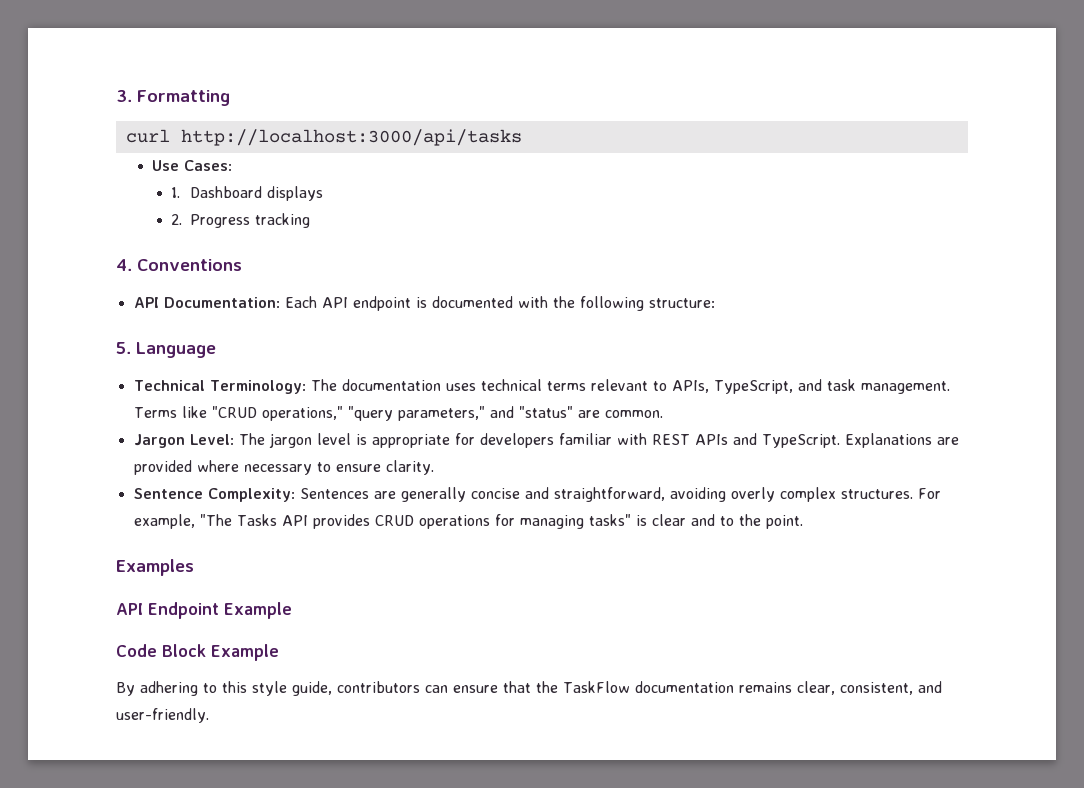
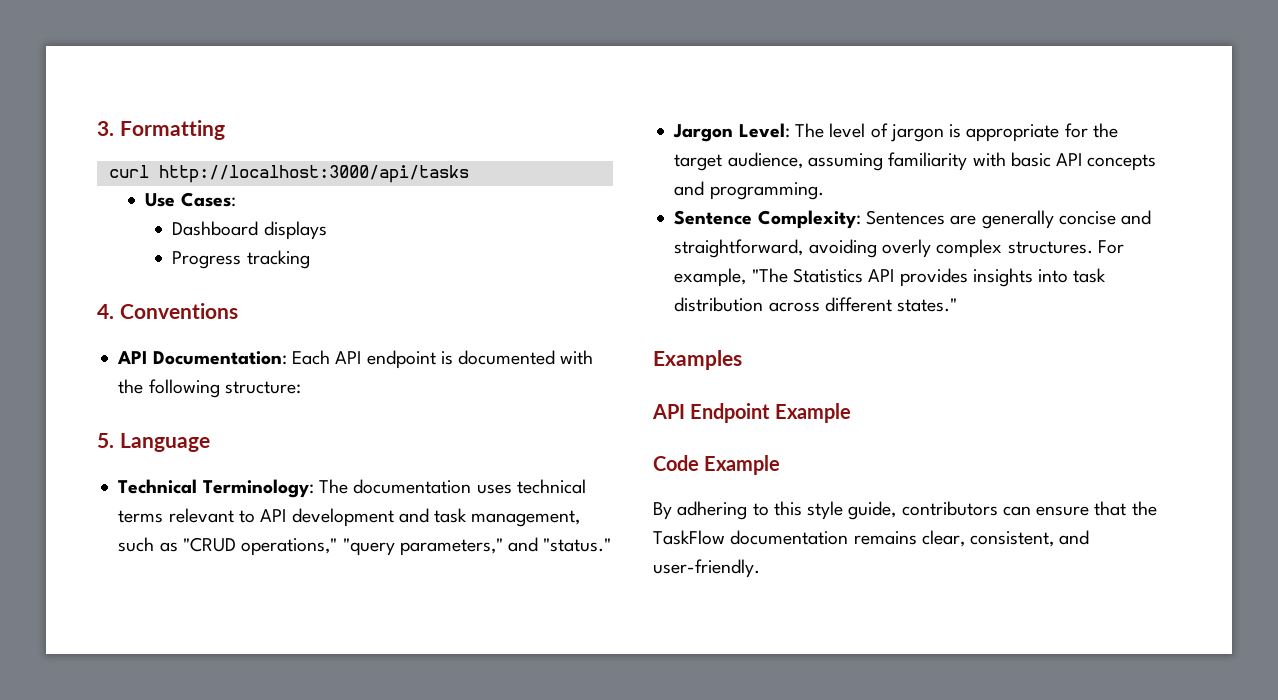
[171,187,181,198] 1. -> (236, 199) none
[171,214,183,225] 2. -> (327, 230) none
[671,379,950,394] [133,406,207,418] APIs, TypeScript, and task management. Terms like -> [260,508,581,527] [118,537,178,552] API development and task management, such as
[518,406,663,418] "status" are common. -> [543,538,612,552] "status."
[268,433,959,448] [133,460,434,475] jargon level is appropriate for developers familiar with REST APIs and TypeScript. Explanations are provided where necessary to ensure clarity. -> [829,123,1118,142] [674,152,1157,171] [674,181,824,200] level of jargon is appropriate for the target audience, assuming familiarity with basic API concepts and programming.
[236,514,277,526] Tasks -> [792,268,863,283] Statistics
[374,514,803,529] CRUD operations for managing tasks" is clear and to the point. -> [972,268,1107,287] [674,297,958,312] insights into task distribution across different states."
[162,644,206,657] Block -> (699, 463) none

